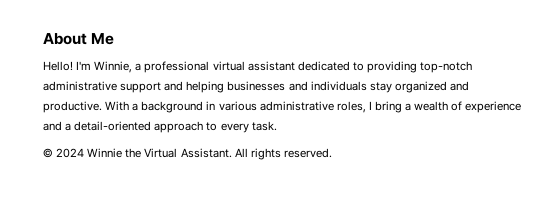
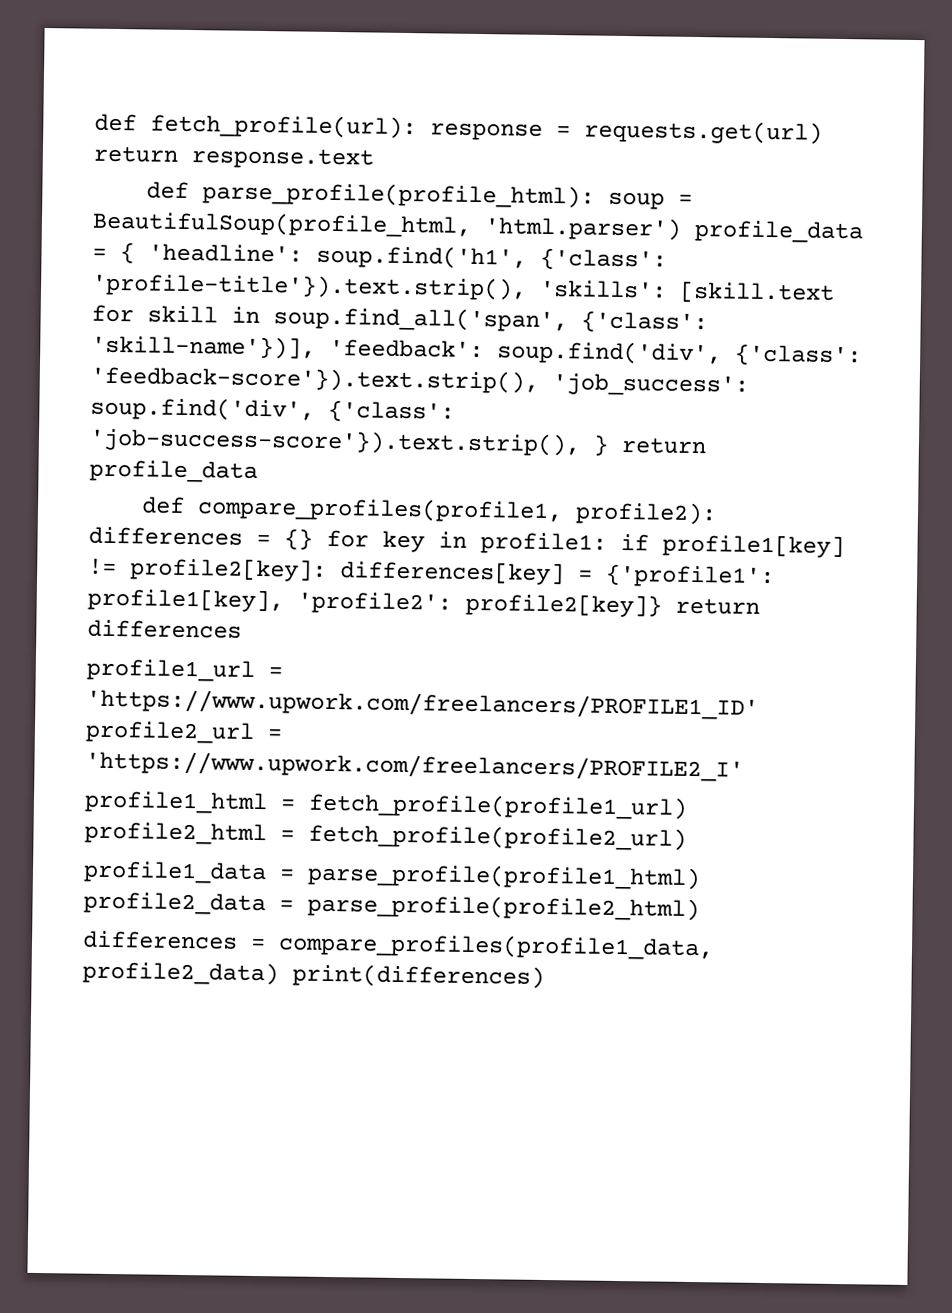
[43,33,115,45] [43,61,473,73] [43,81,469,93] [43,101,522,113] [43,121,277,133] [43,148,332,160] About Me // Hello! I'm Winnie, a professional virtual assistant dedicated to providing top-notch administrative support and helping businesses and individuals stay organized and productive. With a background in various administrative roles, I bring a wealth of experience and a detail-oriented approach to every task. // © 2024 Winnie the Virtual Assistant. All rights reserved. -> [94,113,823,145] [93,145,374,170] [146,181,694,210] [92,210,864,244] [92,242,667,271] [91,272,835,304] [91,304,708,334] [91,334,862,367] [90,365,749,397] [90,396,455,423] [89,427,707,457] [89,459,258,483] [141,496,718,526] [88,526,845,559] [88,557,775,589] [87,587,760,618] [87,619,242,639] [86,658,283,682] [86,688,759,720] [85,720,282,744] [85,750,744,782] [84,790,688,820] [84,821,687,851] [83,860,701,891] [83,891,700,922] [82,930,714,961] [82,960,545,989] def fetch_profile(url): response = requests.get(url) return response.text // def parse_profile(profile_html): soup = BeautifulSoup(profile_html, 'html.parser') profile_data = { 'headline': soup.find('h1', {'class': 'profile-title'}).text.strip(), 'skills': [skill.text for skill in soup.find_all('span', {'class': 'skill-name'})], 'feedback': soup.find('div', {'class': 'feedback-score'}).text.strip(), 'job_success': soup.find('div', {'class': 'job-success-score'}).text.strip(), } return profile_data // def compare_profiles(profile1, profile2): differences = {} for key in profile1: if profile1[key] != profile2[key]: differences[key] = {'profile1': profile1[key], 'profile2': profile2[key]} return differences // profile1_url = 'https://www.upwork.com/freelancers/PROFILE1_ID' profile2_url = 'https://www.upwork.com/freelancers/PROFILE2_I' // profile1_html = fetch_profile(profile1_url) profile2_html = fetch_profile(profile2_url) // profile1_data = parse_profile(profile1_html) profile2_data = parse_profile(profile2_html) // differences = compare_profiles(profile1_data, profile2_data) print(differences)

